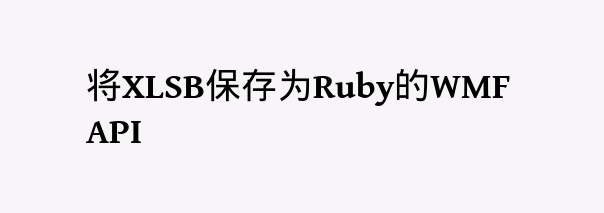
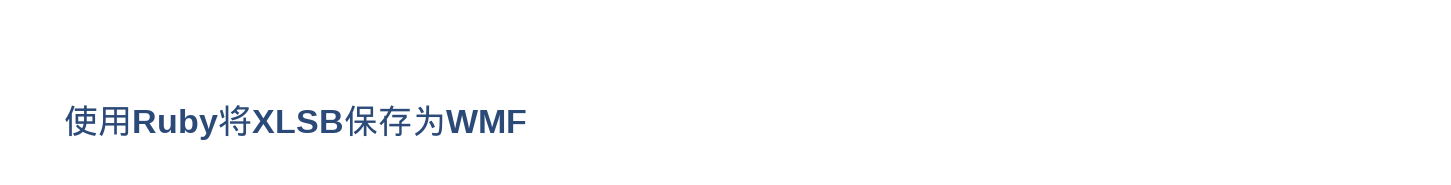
(86, 85) none -> [64,105,218,140] 使用Ruby
[313,68,511,106] [86,121,142,143] Ruby的WMF API -> [446,110,527,133] WMF

